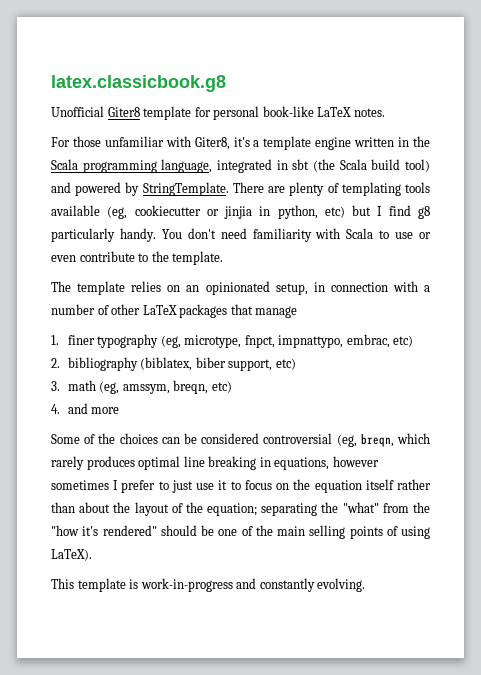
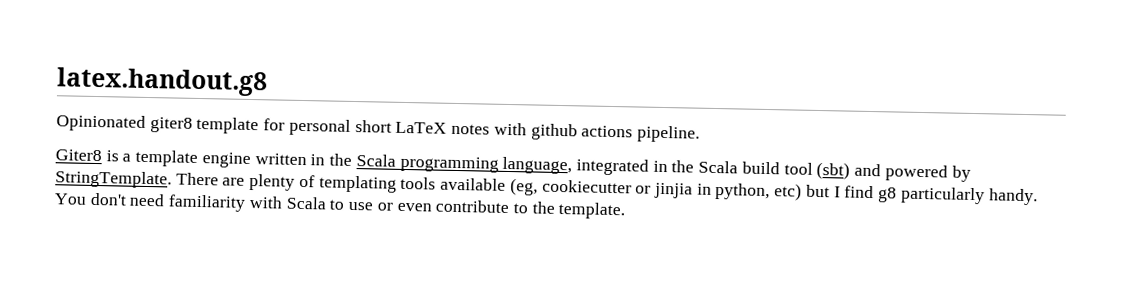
[51,75,226,92] [51,106,385,120] [51,136,250,150] latex.classicbook.g8 // Unofficial Giter8 template for personal book-like LaTeX notes. // For those unfamiliar with Giter8, it's -> [57,67,268,97] [56,114,700,143] [55,149,119,162] latex.handout.g8 // Opinionated giter8 template for personal short LaTeX notes with github actions pipeline. // Giter8 is
[292,159,430,172] sbt (the Scala build tool) -> [671,160,851,180] the Scala build tool (sbt)
[51,281,431,295] [51,304,298,318] [51,334,414,348] [51,357,296,371] [51,380,232,394] [51,403,120,414] [51,433,430,447] [51,456,379,470] [51,479,431,493] [51,502,431,516] [51,525,430,539] [51,549,92,561] [51,578,366,592] // The template relies on an opinionated setup, in connection with a number of other LaTeX packages that manage // 1. finer typography (eg, microtype, fnpct, impnattypo, embrac, etc) // 2. bibliography (biblatex, biber support, etc) // 3. math (eg, amssym, breqn, etc) // 4. and more // Some of the choices can be considered controversial (eg, breqn, which rarely produces optimal line breaking in equations, however sometimes I prefer to just use it to focus on the equation itself rather than about the layout of the equation; separating the "what" from the "how it's rendered" should be one of the main selling points of using LaTeX). // This template is work-in-progress and constantly evolving. -> (626, 210) none

